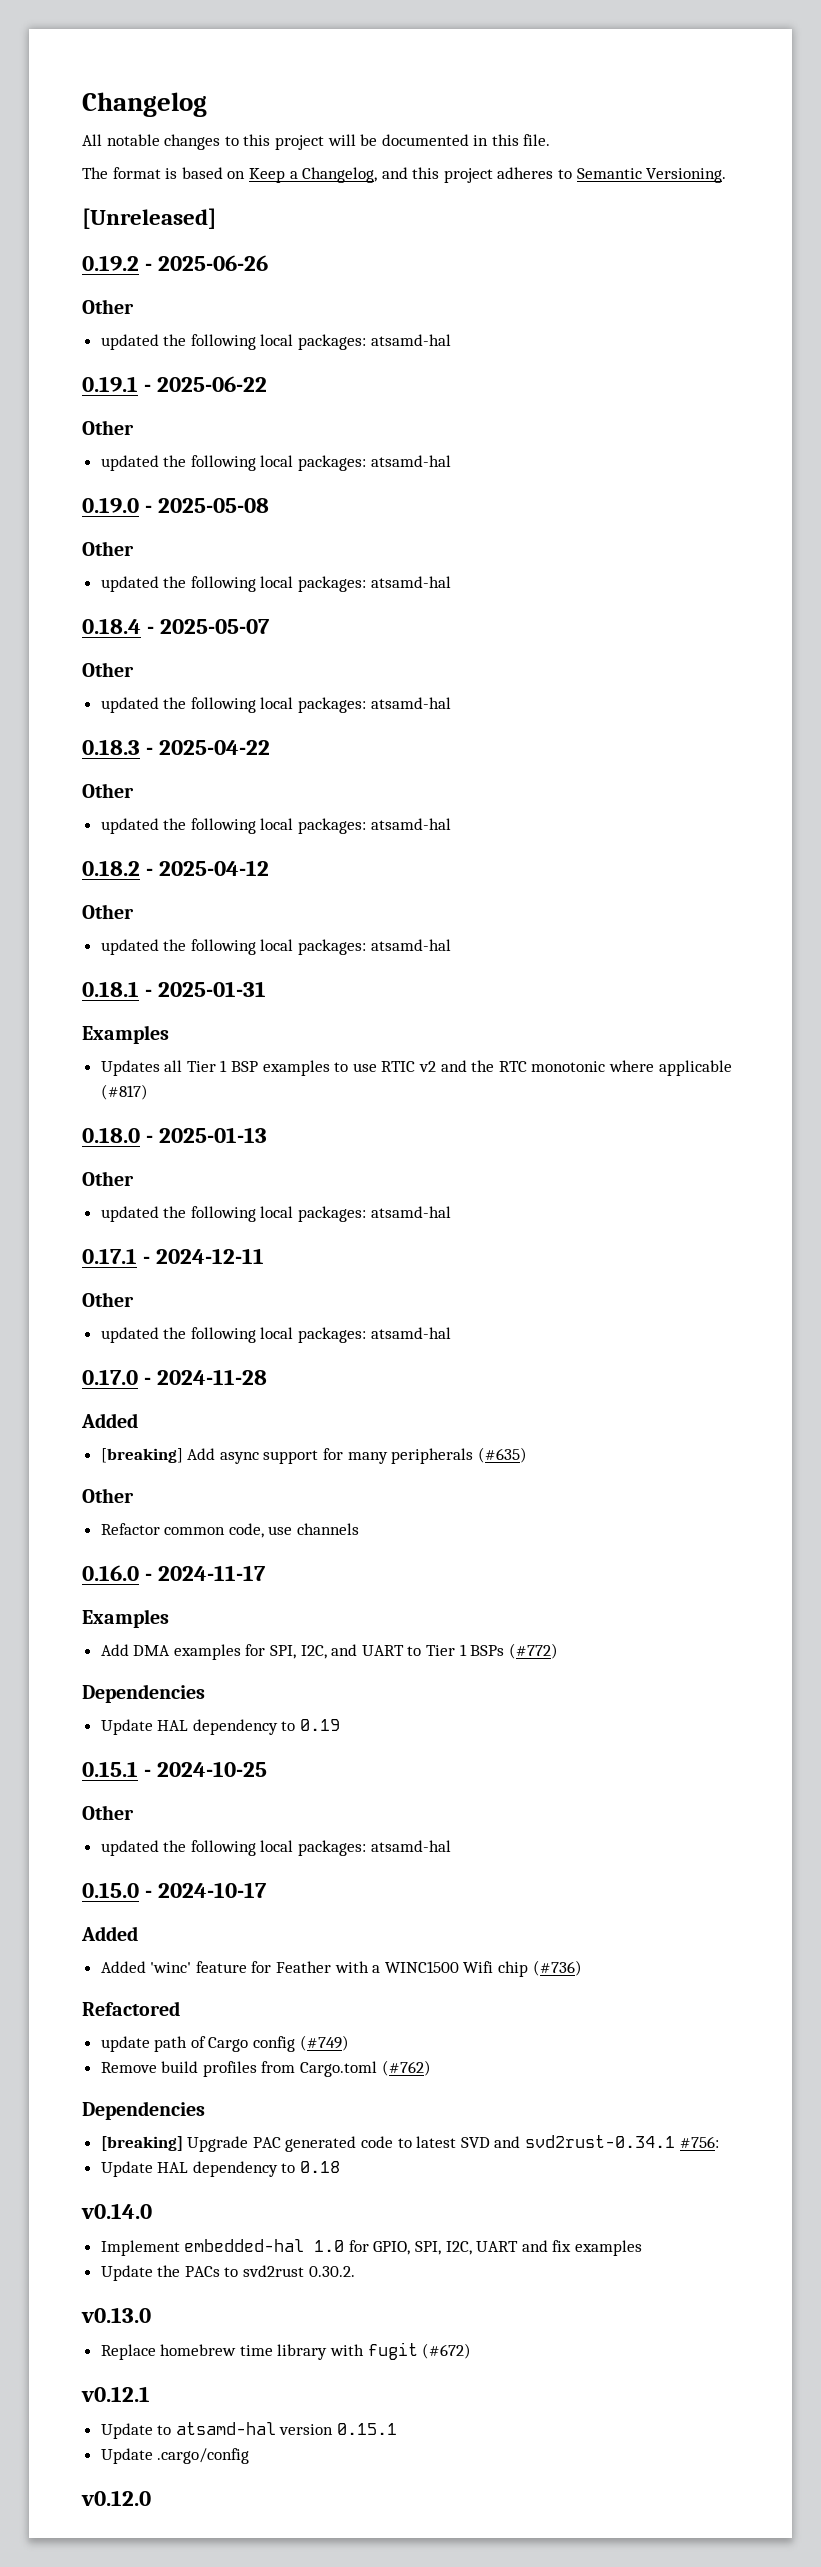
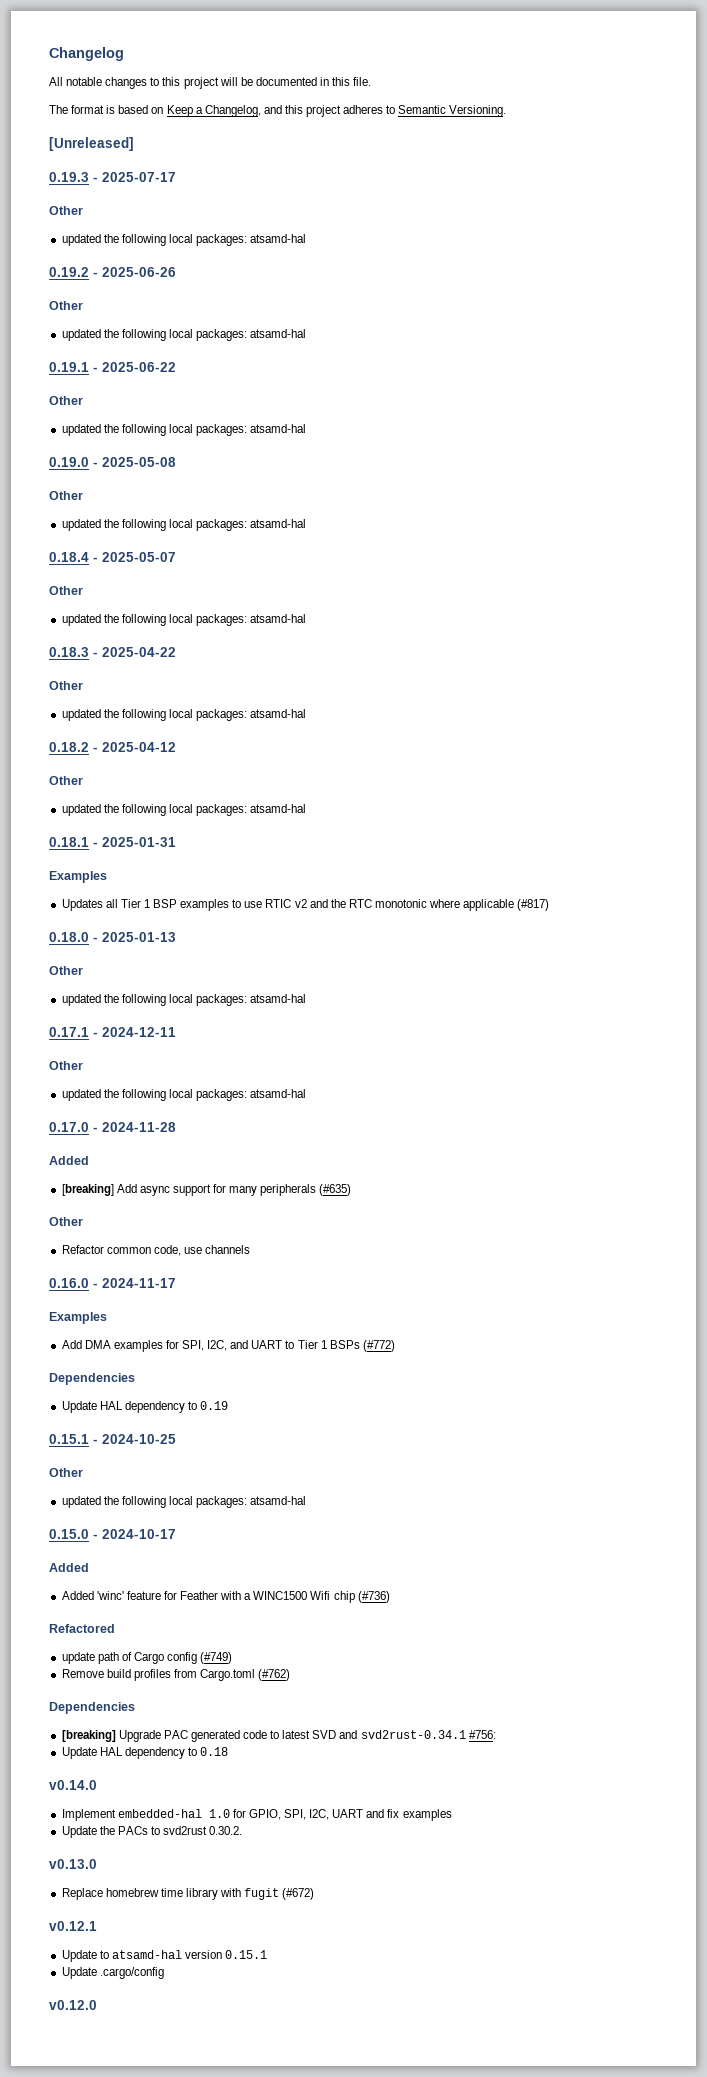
(216, 218) none -> [49,172,176,182] [49,206,83,215] [61,234,307,246] // 0.19.3 - 2025-07-17 // Other // updated the following local packages: atsamd-hal

